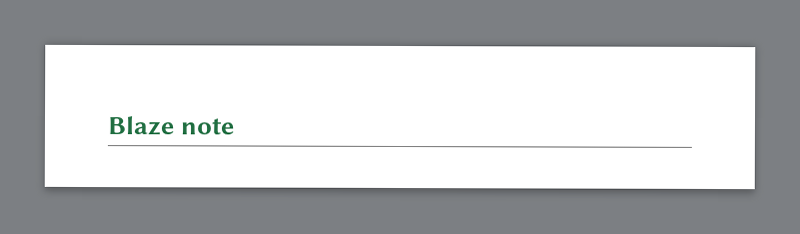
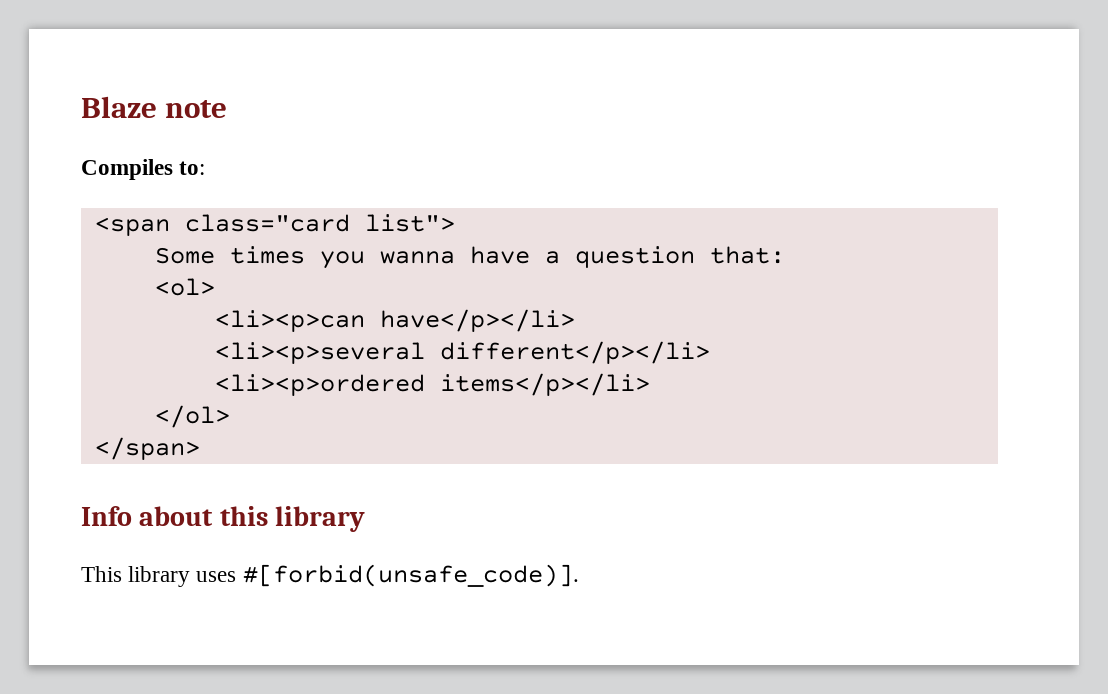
(235, 126) none -> [81,159,206,180] [94,214,455,236] [154,246,785,269] [154,278,215,296] [214,309,575,332] [214,341,710,364] [214,373,650,396] [154,405,230,428] [94,437,200,460] [81,506,366,532] [81,564,579,587] // Compiles to: // <span class="card list"> // Some times you wanna have a question that: // <ol> // <li><p>can have</p></li> // <li><p>several different</p></li> // <li><p>ordered items</p></li> // </ol> // </span> // Info about this library // This library uses #[forbid(unsafe_code)].

